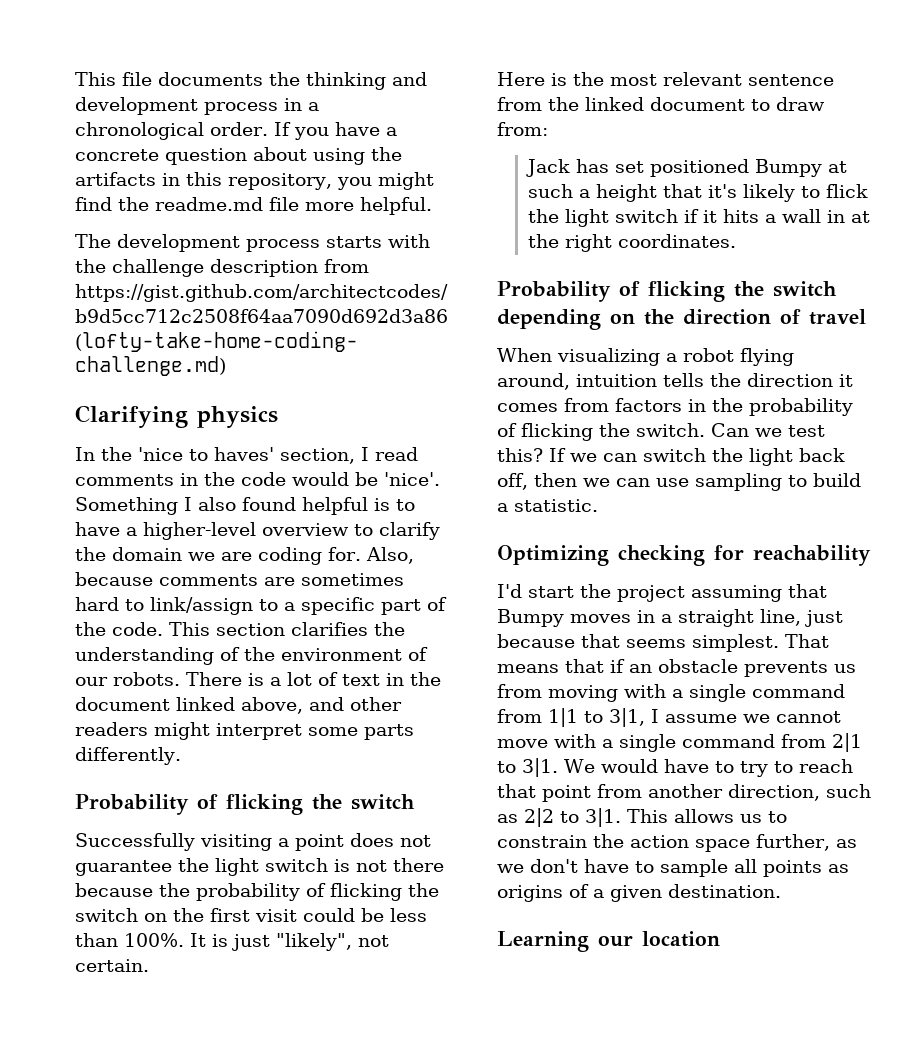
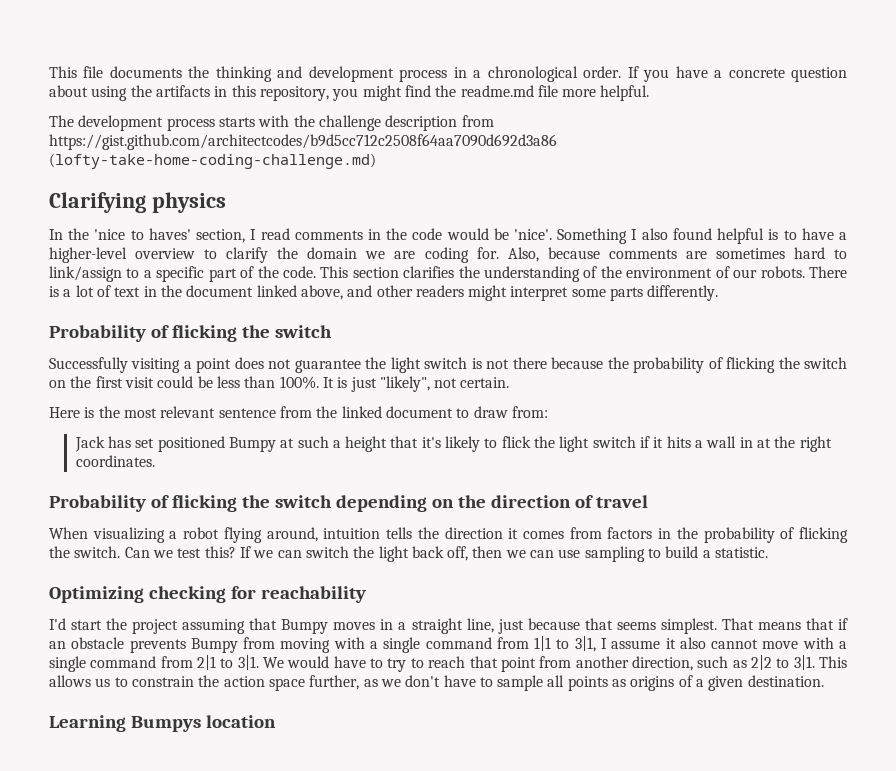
[834,664,856,673] us -> [190,638,238,653] Bumpy
[743,714,770,723] we -> [665,637,706,649] it also
[598,935,633,947] our -> [130,716,201,732] Bumpys

